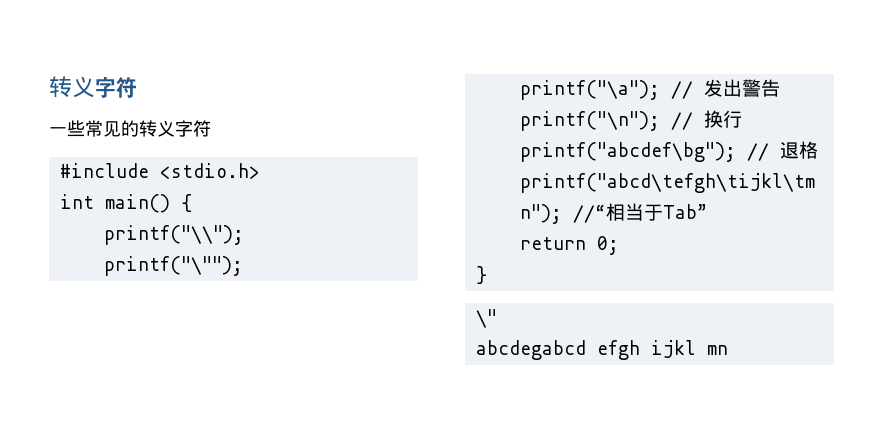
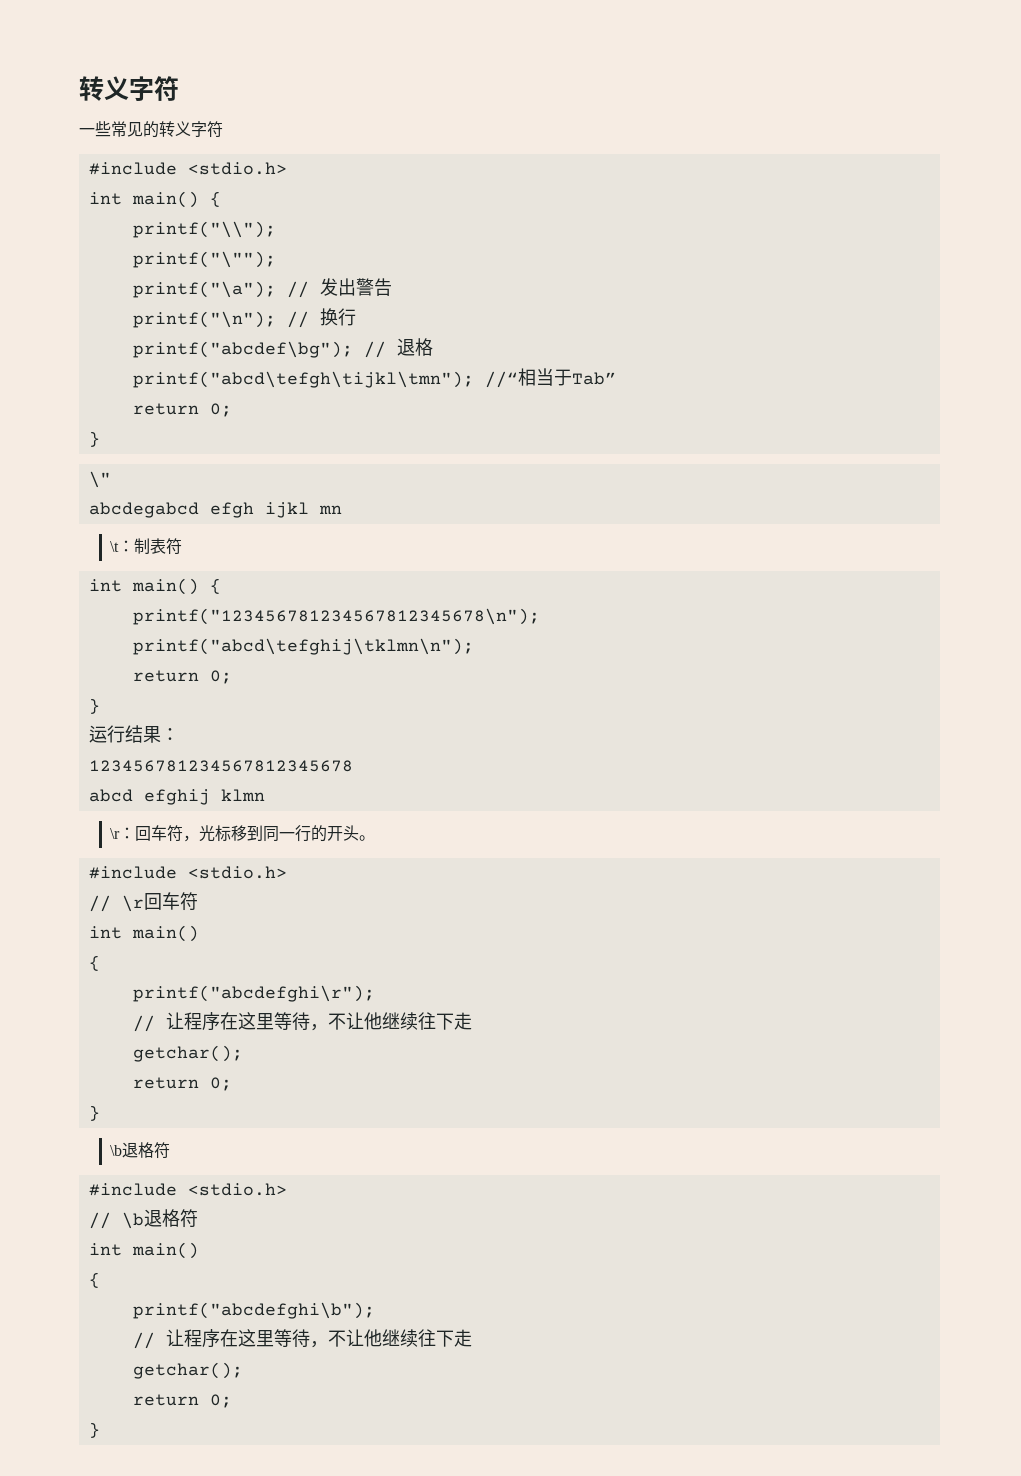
(728, 350) none -> [110,538,183,555] [88,578,221,595] [132,608,540,625] [132,638,474,655] [132,670,232,684] [88,698,100,714] [88,725,179,743] [88,760,353,772] [88,789,265,805] [110,825,376,842] [88,866,287,879] [88,892,198,912] [88,925,199,942] [88,955,100,971] [132,985,375,1002] [132,1012,472,1032] [132,1045,243,1062] [132,1077,232,1091] [88,1105,100,1121] [110,1142,171,1159] [88,1183,287,1196] [88,1209,198,1229] [88,1242,199,1259] [88,1272,100,1288] [132,1302,375,1319] [132,1329,472,1349] [132,1362,243,1379] [132,1394,232,1408] [88,1422,100,1438] // \t：制表符 // int main() { // printf("123456781234567812345678\n"); // printf("abcd\tefghij\tklmn\n"); // return 0; // } // 运行结果： // 123456781234567812345678 // abcd efghij klmn // \r：回车符，光标移到同⼀行的开头。 // #include <stdio.h> // // \r回车符 // int main() // { // printf("abcdefghi\r"); // // 让程序在这里等待，不让他继续往下走 // getchar(); // return 0; // } // \b退格符 // #include <stdio.h> // // \b退格符 // int main() // { // printf("abcdefghi\b"); // // 让程序在这里等待，不让他继续往下走 // getchar(); // return 0; // }

